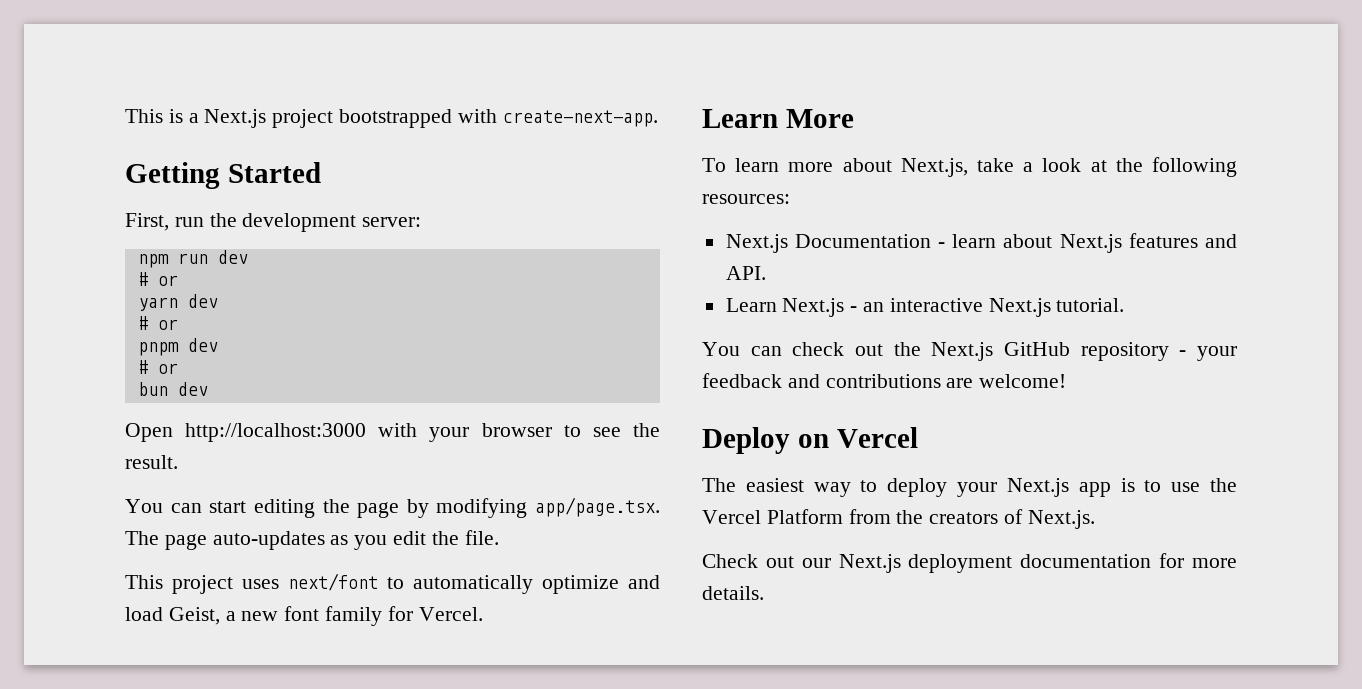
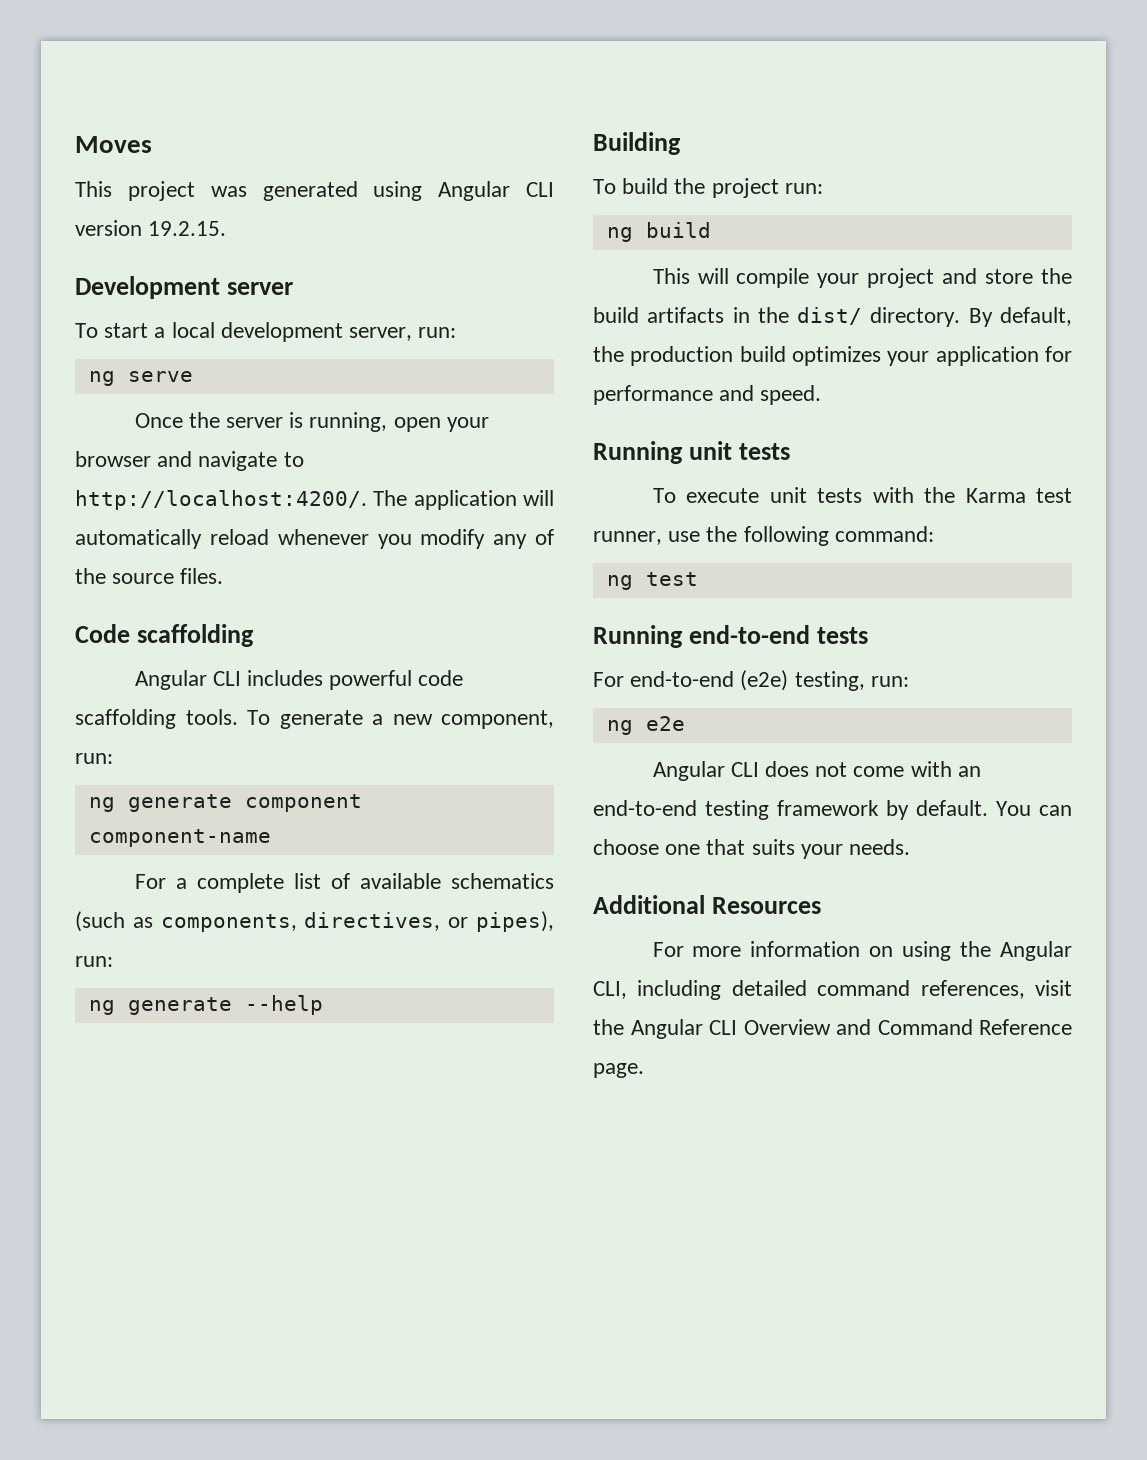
[125,109,658,128] [125,162,321,189] [125,213,422,232] [137,250,248,268] [137,272,178,286] [137,294,218,311] [137,316,178,330] [137,338,218,356] [137,360,178,374] [137,382,208,396] [125,423,661,442] [125,455,178,469] [125,497,660,518] [125,530,499,550] [125,573,660,594] [125,606,483,626] [702,109,854,128] [702,157,1237,177] [702,194,790,204] [725,233,1237,253] [725,266,766,280] [725,298,1125,317] [702,342,1237,361] [702,373,1067,388] [702,427,918,454] [702,478,1237,497] [702,509,1095,529] [702,553,1237,573] [702,586,764,600] This is a Next.js project bootstrapped with create-next-app. // Getting Started // First, run the development server: // npm run dev // # or // yarn dev // # or // pnpm dev // # or // bun dev // Open http://localhost:3000 with your browser to see the result. // You can start editing the page by modifying app/page.tsx. The page auto-updates as you edit the file. // This project uses next/font to automatically optimize and load Geist, a new font family for Vercel. // Learn More // To learn more about Next.js, take a look at the following resources: // Next.js Documentation - learn about Next.js features and API. // Learn Next.js - an interactive Next.js tutorial. // You can check out the Next.js GitHub repository - your feedback and contributions are welcome! // Deploy on Vercel // The easiest way to deploy your Next.js app is to use the Vercel Platform from the creators of Next.js. // Check out our Next.js deployment documentation for more details. -> [75,136,152,153] [75,181,554,201] [75,220,227,236] [75,276,293,299] [75,322,457,342] [88,371,193,386] [134,412,489,432] [75,451,304,471] [75,490,554,510] [75,529,554,549] [75,568,224,584] [75,624,254,647] [134,670,464,690] [75,709,554,729] [75,753,113,764] [88,794,362,812] [88,829,271,847] [134,873,554,893] [75,911,554,932] [75,956,113,967] [88,995,323,1015] [593,132,681,155] [593,178,823,198] [606,222,711,242] [652,268,1072,288] [593,307,1072,327] [593,346,1072,366] [593,385,822,405] [593,441,790,464] [652,487,1072,503] [593,526,934,546] [606,572,698,590] [593,625,868,648] [593,670,909,691] [606,716,685,735] [652,761,981,781] [593,800,1072,820] [593,839,911,859] [593,895,821,914] [652,941,1072,961] [593,980,1072,1000] [593,1019,1072,1039] [593,1063,644,1078] Moves // This project was generated using Angular CLI version 19.2.15. // Development server // To start a local development server, run: // ng serve // Once the server is running, open your browser and navigate to http://localhost:4200/. The application will automatically reload whenever you modify any of the source files. // Code scaffolding // Angular CLI includes powerful code scaffolding tools. To generate a new component, run: // ng generate component component-name // For a complete list of available schematics (such as components, directives, or pipes), run: // ng generate --help // Building // To build the project run: // ng build // This will compile your project and store the build artifacts in the dist/ directory. By default, the production build optimizes your application for performance and speed. // Running unit tests // To execute unit tests with the Karma test runner, use the following command: // ng test // Running end-to-end tests // For end-to-end (e2e) testing, run: // ng e2e // Angular CLI does not come with an end-to-end testing framework by default. You can choose one that suits your needs. // Additional Resources // For more information on using the Angular CLI, including detailed command references, visit the Angular CLI Overview and Command Reference page.

